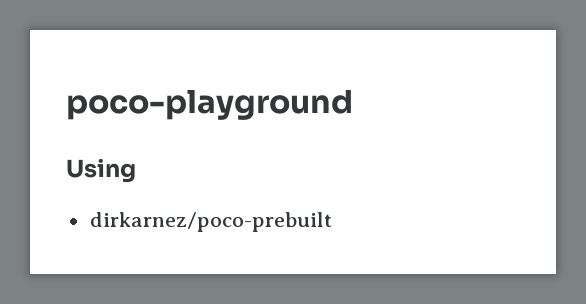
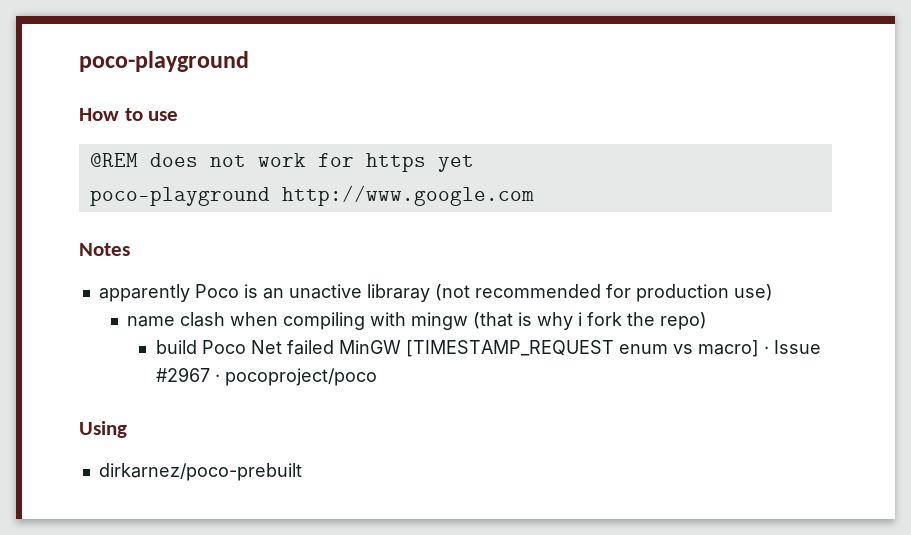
[66,90,353,120] poco-playground -> [79,51,249,72] [79,108,179,121] [89,153,474,172] [89,185,534,206] [79,243,130,256] [98,284,773,302] [127,312,708,330] [155,340,821,357] [155,367,377,386] poco-playground // How to use // @REM does not work for https yet // poco-playground http://www.google.com // Notes // apparently Poco is an unactive libraray (not recommended for production use) // name clash when compiling with mingw (that is why i fork the repo) // build Poco Net failed MinGW [TIMESTAMP_REQUEST enum vs macro] · Issue #2967 · pocoproject/poco

